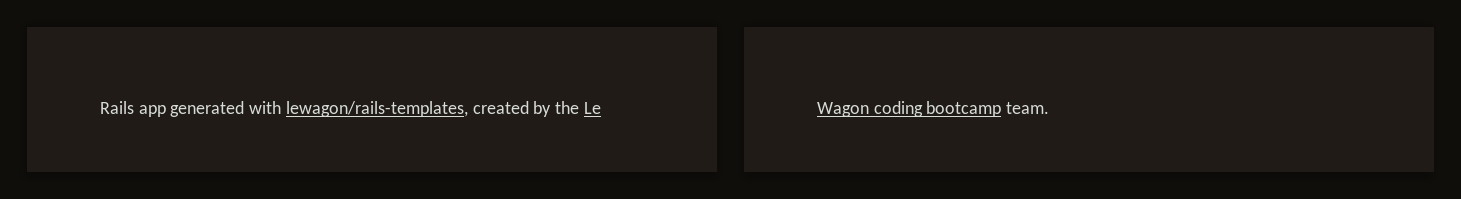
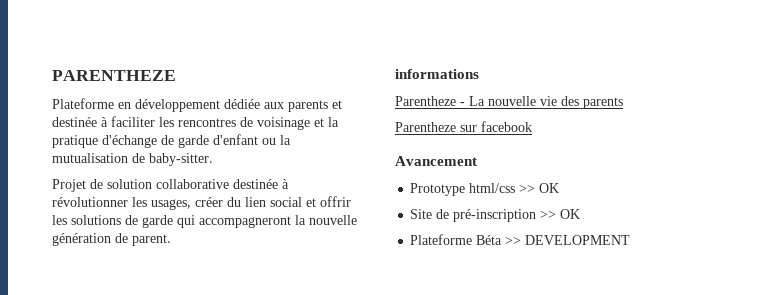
[100,101,1050,117] Rails app generated with lewagon/rails-templates, created by the Le Wagon coding bootcamp team. -> [52,70,176,81] [52,98,342,112] [52,116,339,130] [52,134,291,148] [52,153,213,166] [52,179,289,192] [52,196,351,210] [52,215,357,228] [52,233,171,246] [395,69,479,79] [395,96,623,109] [395,121,532,132] [395,156,477,166] [410,183,560,196] [410,209,581,222] [410,234,631,245] PARENTHEZE // Plateforme en développement dédiée aux parents et destinée à faciliter les rencontres de voisinage et la pratique d'échange de garde d'enfant ou la mutualisation de baby-sitter. // Projet de solution collaborative destinée à révolutionner les usages, créer du lien social et offrir les solutions de garde qui accompagneront la nouvelle génération de parent. // informations // Parentheze - La nouvelle vie des parents // Parentheze sur facebook // Avancement // Prototype html/css >> OK // Site de pré-inscription >> OK // Plateforme Béta >> DEVELOPMENT

